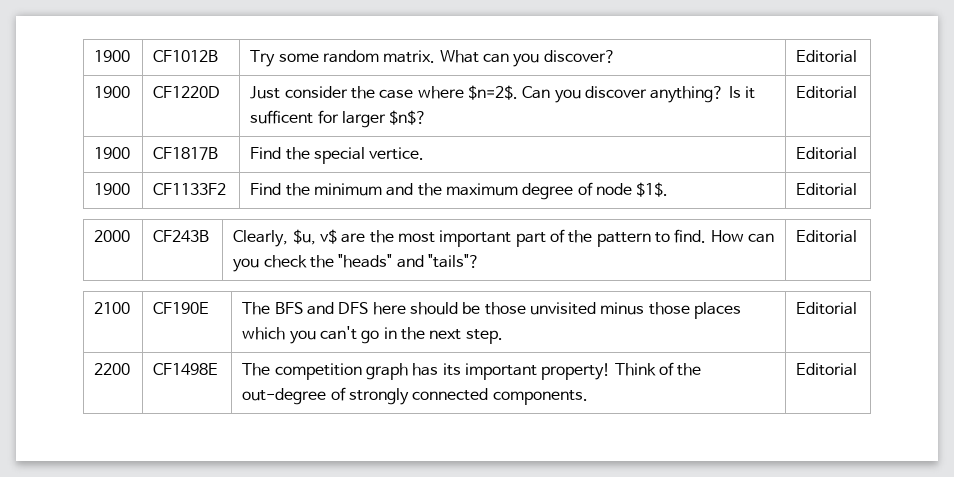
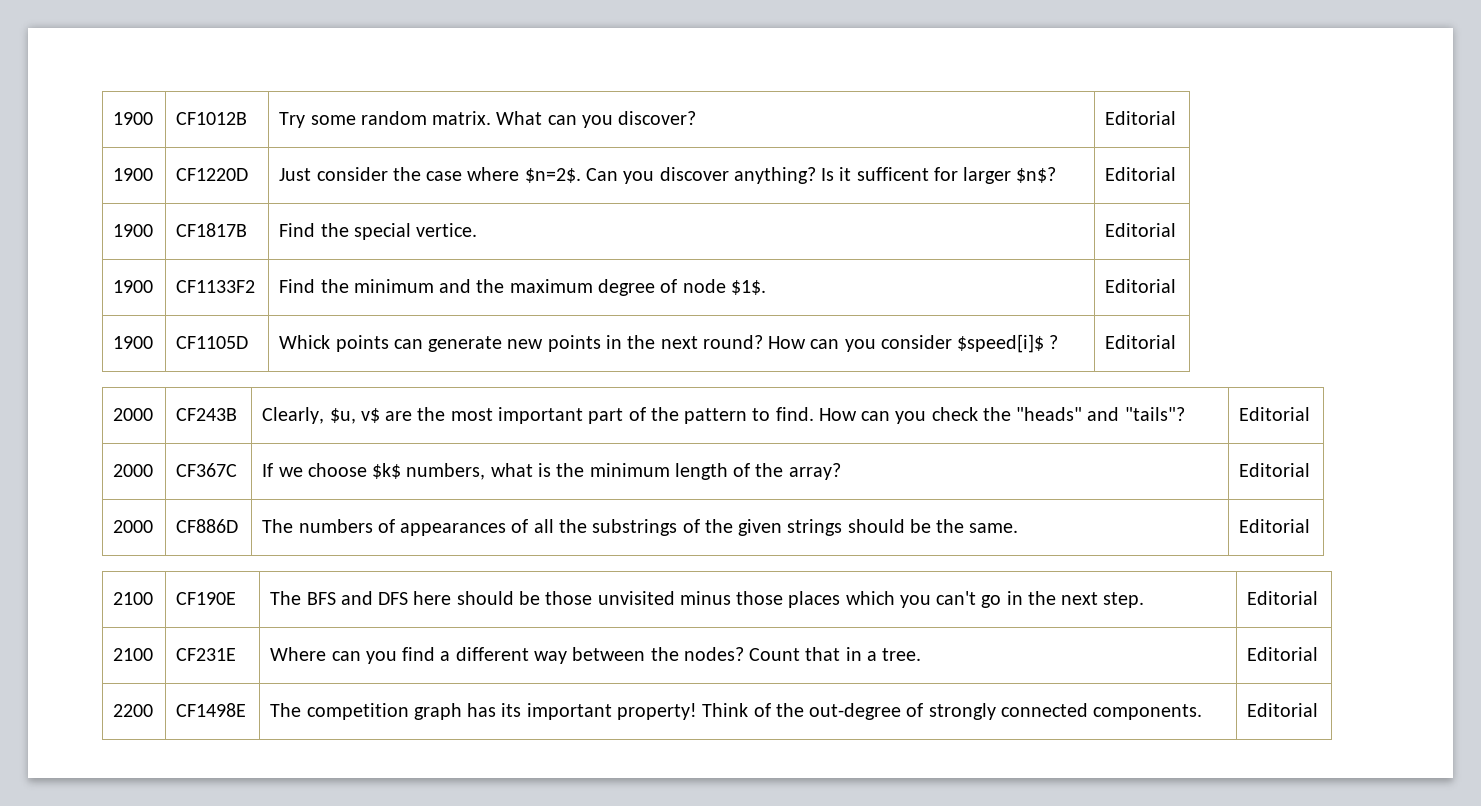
(858, 189) none -> [113,336,154,349] [176,336,249,349] [279,334,1059,353] [1105,335,1177,349] // 1900 | CF1105D | Whick points can generate new points in the next round? How can you consider $speed[i]$ ? | Editorial
(858, 236) none -> [113,464,154,477] [176,463,238,477] [262,463,841,480] [1239,463,1311,477] [113,520,154,533] [176,519,239,533] [262,519,1019,536] [1239,519,1311,533] // 2000 | CF367C | If we choose $k$ numbers, what is the minimum length of the array? | Editorial // 2000 | CF886D | The numbers of appearances of all the substrings of the given strings should be the same. | Editorial
(858, 308) none -> [113,648,154,661] [176,648,237,661] [270,647,922,664] [1247,647,1319,661] // 2100 | CF231E | Where can you find a different way between the nodes? Count that in a tree. | Editorial

